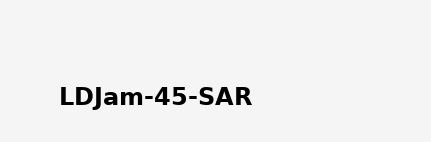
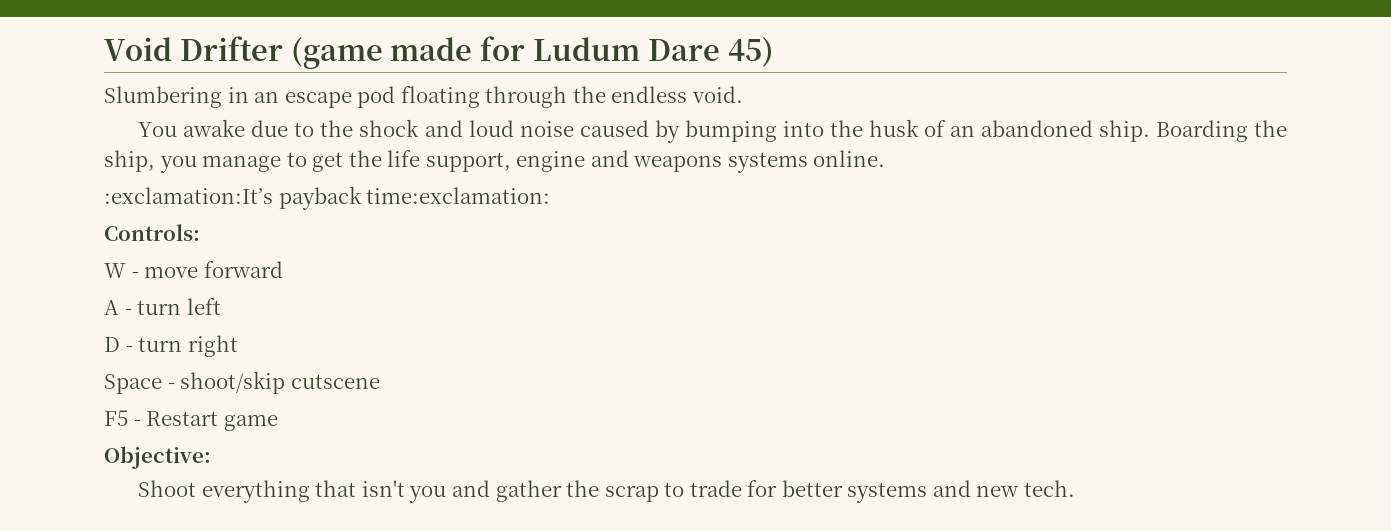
[59,87,252,110] LDJam-45-SAR -> [104,36,774,69] [104,86,743,108] [138,119,1288,143] [104,150,886,173] [104,186,551,210] [104,224,200,241] [104,261,283,278] [104,298,221,315] [104,335,238,357] [104,371,380,394] [104,410,278,431] [104,446,211,469] [138,480,1075,503] Void Drifter (game made for Ludum Dare 45) // Slumbering in an escape pod floating through the endless void. // You awake due to the shock and loud noise caused by bumping into the husk of an abandoned ship. Boarding the ship, you manage to get the life support, engine and weapons systems online. // :exclamation:It’s payback time:exclamation: // Controls: // W - move forward // A - turn left // D - turn right // Space - shoot/skip cutscene // F5 - Restart game // Objective: // Shoot everything that isn't you and gather the scrap to trade for better systems and new tech.

